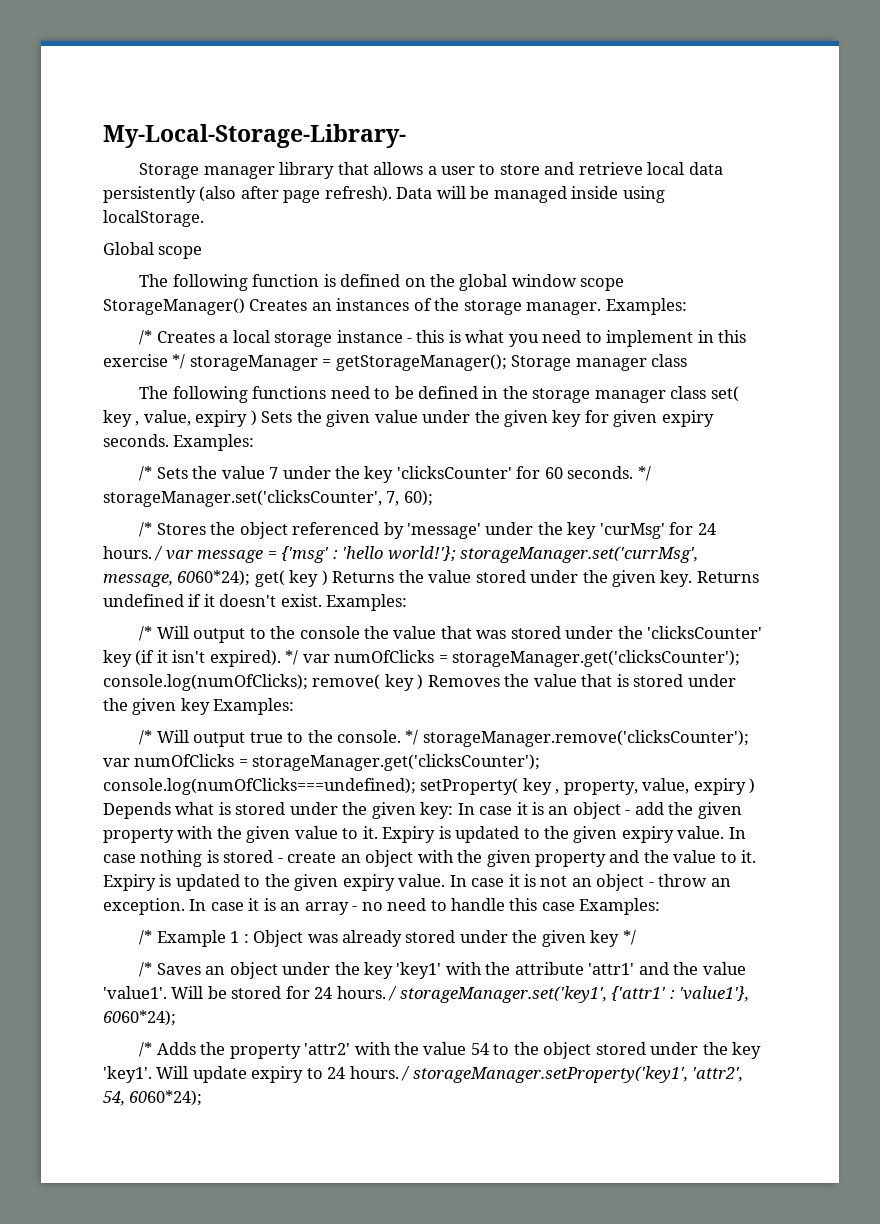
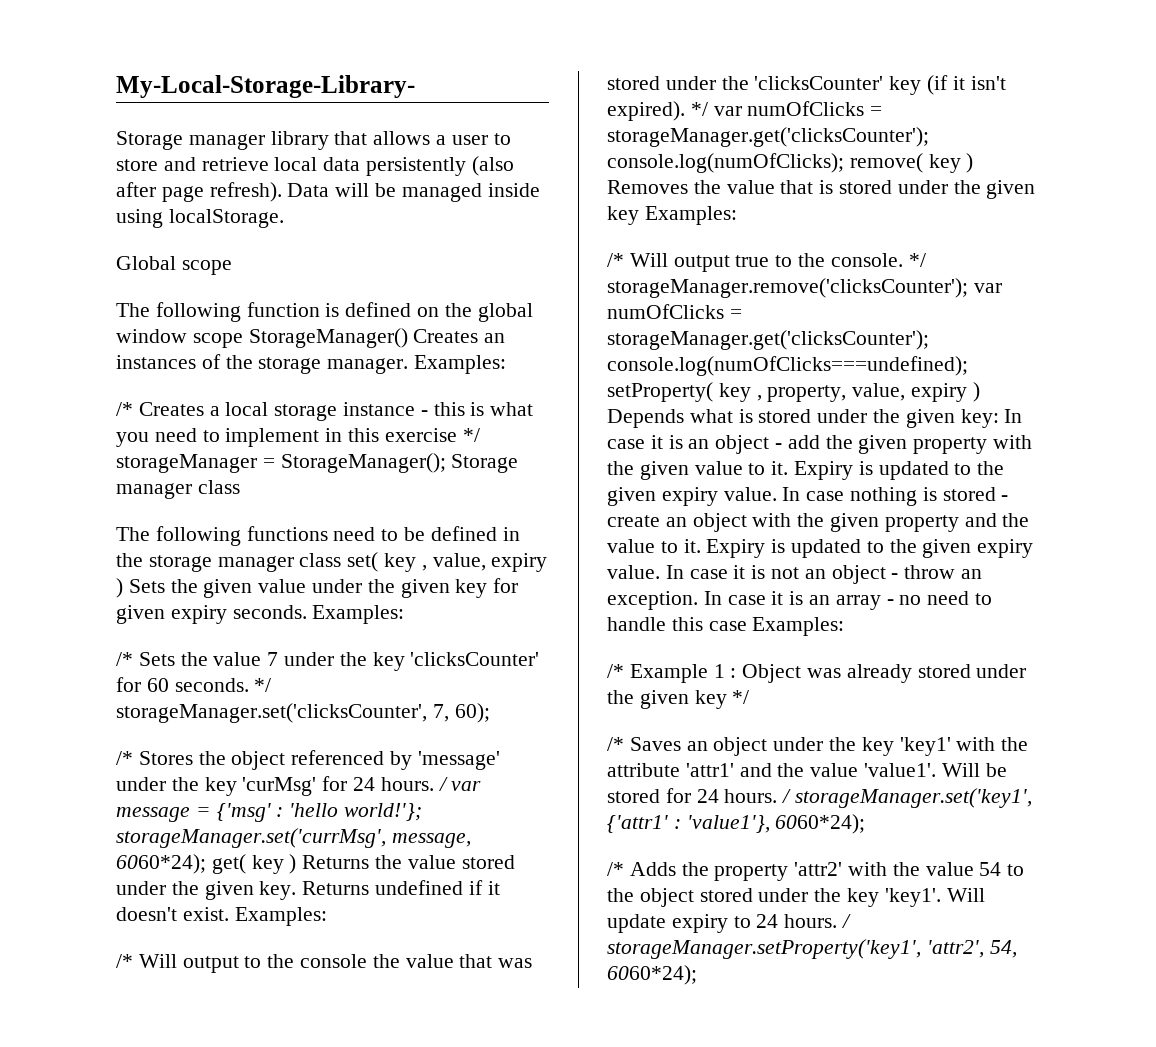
[335,354,507,371] getStorageManager(); -> [280,453,446,473] StorageManager();

